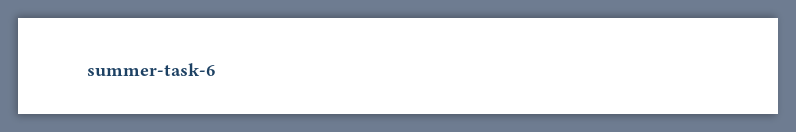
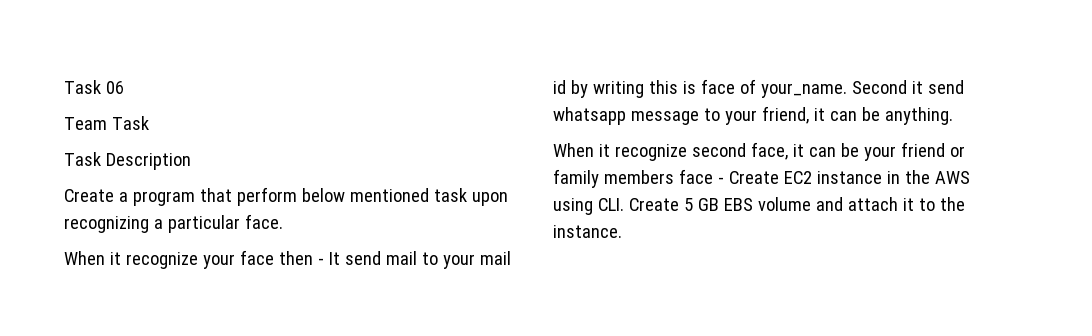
[87,63,216,77] summer-task-6 -> [64,80,124,94] [64,116,149,130] [64,152,191,170] [64,187,508,206] [64,214,283,233] [64,250,511,269] [553,79,964,98] [553,106,953,125] [553,142,965,161] [553,169,970,188] [553,197,965,215] [553,225,622,238] Task 06 // Team Task // Task Description // Create a program that perform below mentioned task upon recognizing a particular face. // When it recognize your face then - It send mail to your mail id by writing this is face of your_name. Second it send whatsapp message to your friend, it can be anything. // When it recognize second face, it can be your friend or family members face - Create EC2 instance in the AWS using CLI. Create 5 GB EBS volume and attach it to the instance.

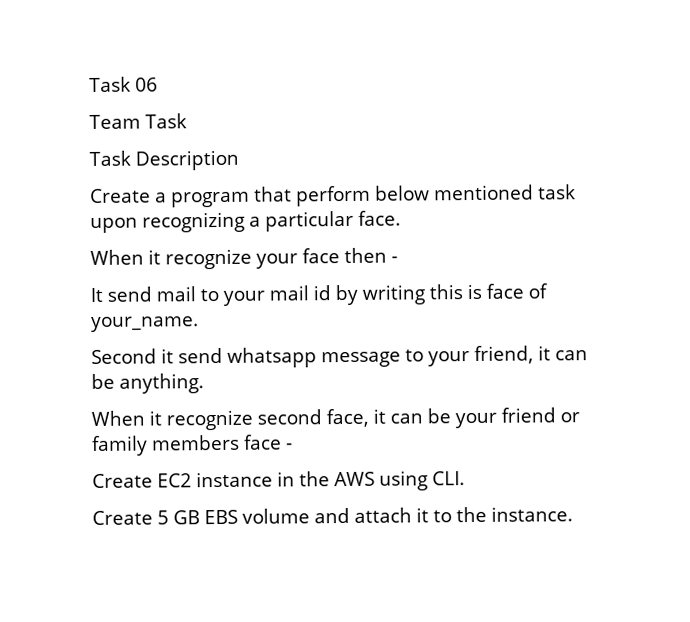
(324, 261) none -> (398, 259) //
(847, 90) none -> (199, 324) //
(724, 180) none -> (293, 446) //
(624, 204) none -> (465, 478) //

